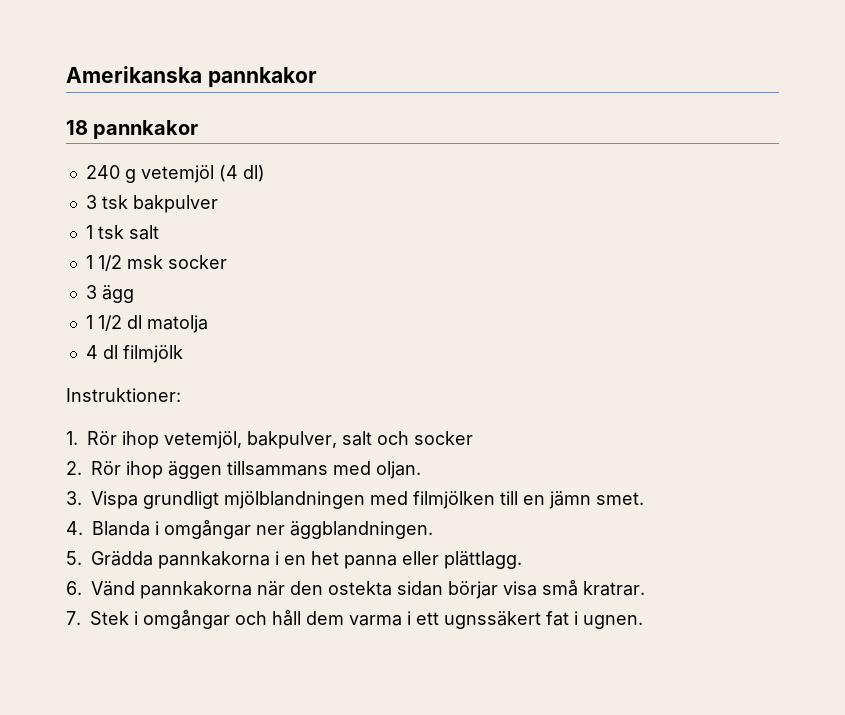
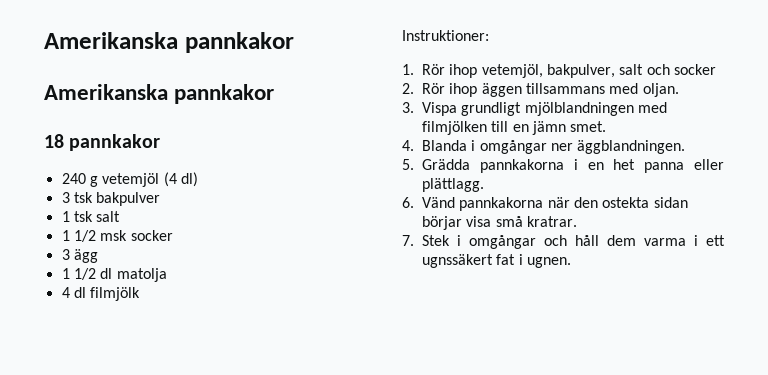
[66,66,317,88] Amerikanska pannkakor -> [44,32,294,53] [44,84,275,104] Amerikanska pannkakor // Amerikanska pannkakor

